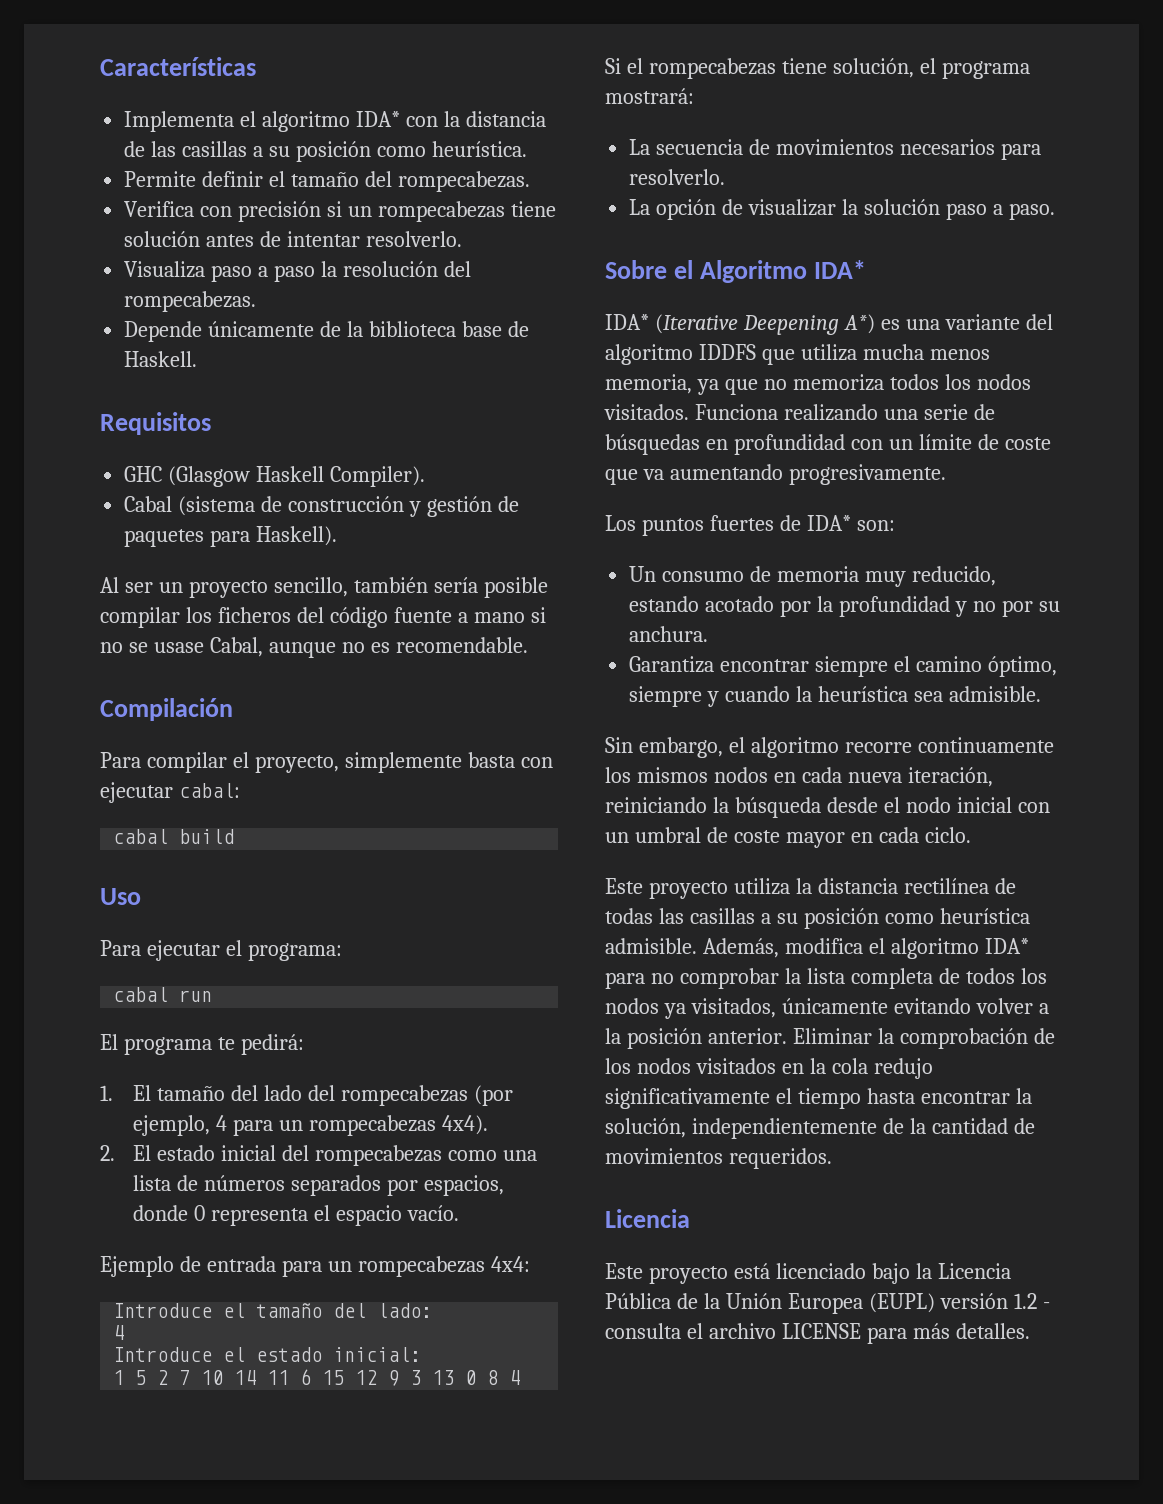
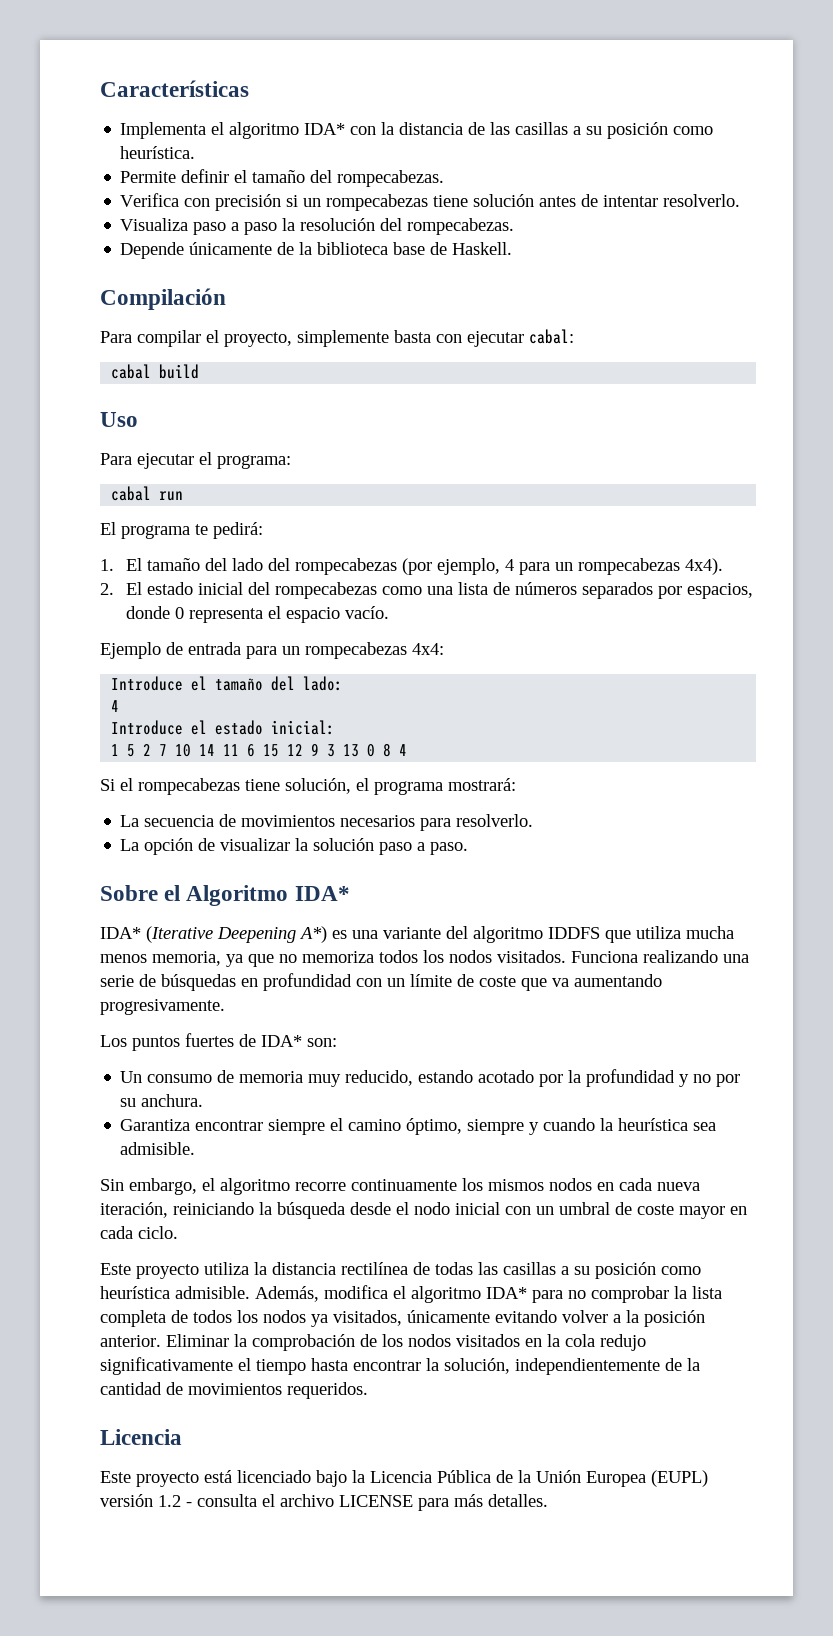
[100,412,211,435] [124,466,426,487] [124,496,519,517] [124,526,338,547] [100,577,548,598] [100,607,546,628] [100,637,528,658] // Requisitos // GHC (Glasgow Haskell Compiler). // Cabal (sistema de construcción y gestión de paquetes para Haskell). // Al ser un proyecto sencillo, también sería posible compilar los ficheros del código fuente a mano si no se usase Cabal, aunque no es recomendable. -> (513, 248) none

